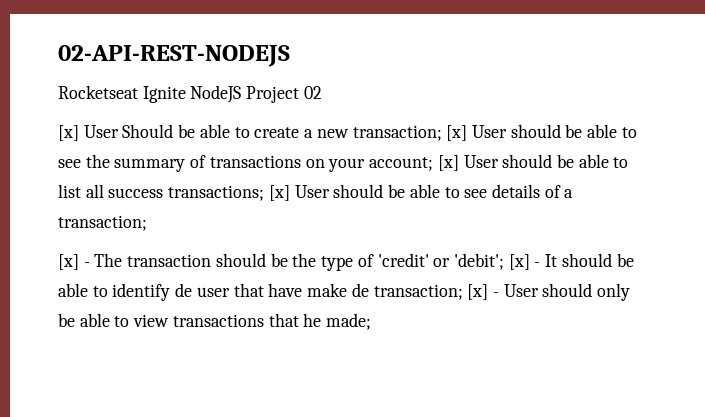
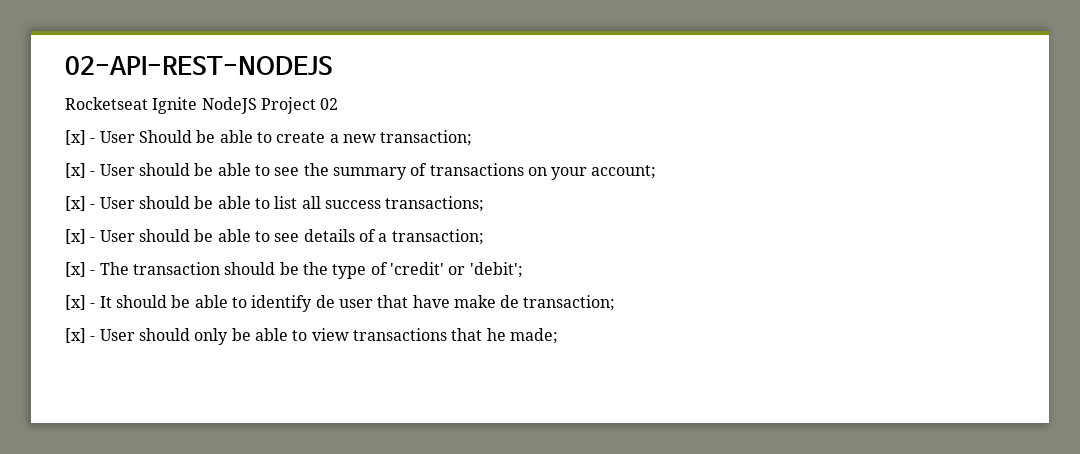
(79, 133) none -> [90,138,96,143] -
[446,125,468,141] [x] -> [65,163,96,178] // [x] -
[437,155,459,171] [x] -> [65,196,96,211] // [x] -
[268,185,290,201] [x] -> [65,229,96,244] // [x] -
(504, 261) none -> (523, 270) //
(463, 292) none -> (616, 303) //

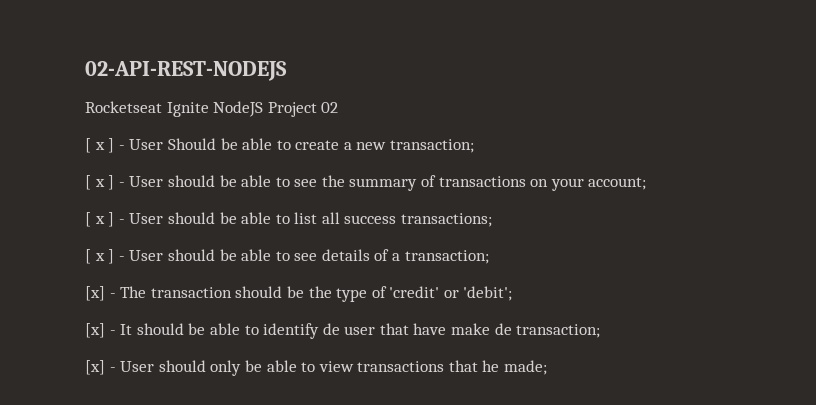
[65,130,86,145] [x] -> [85,138,115,153] [ x ]
[65,163,86,178] [x] -> [85,175,115,190] [ x ]
[65,196,86,211] [x] -> [85,212,115,227] [ x ]
[65,229,86,244] [x] -> [85,249,115,264] [ x ]

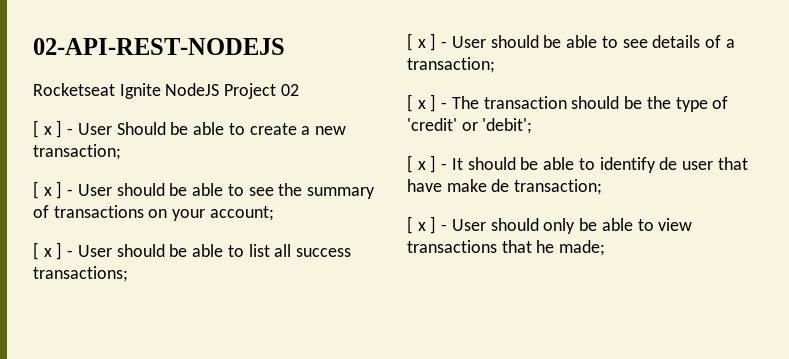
[85,286,105,301] [x] -> [407,94,437,112] [ x ]
[85,323,105,338] [x] -> [407,155,437,173] [ x ]
[85,360,105,375] [x] -> [407,216,437,234] [ x ]

